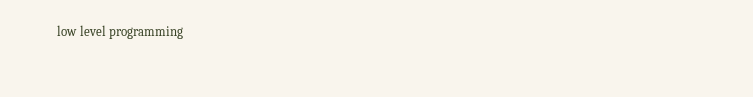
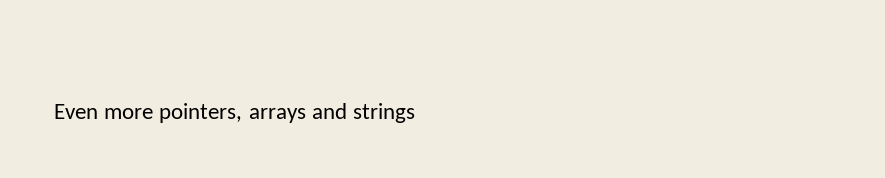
[57,25,184,39] low level programming -> [54,103,416,123] Even more pointers, arrays and strings

